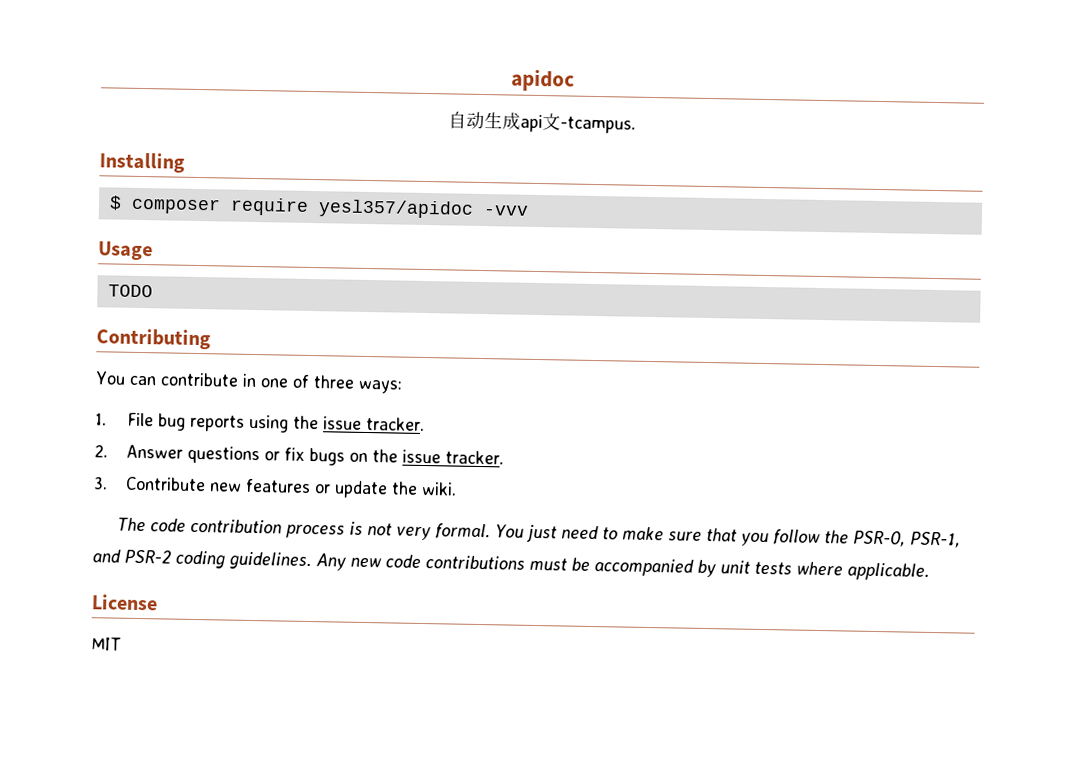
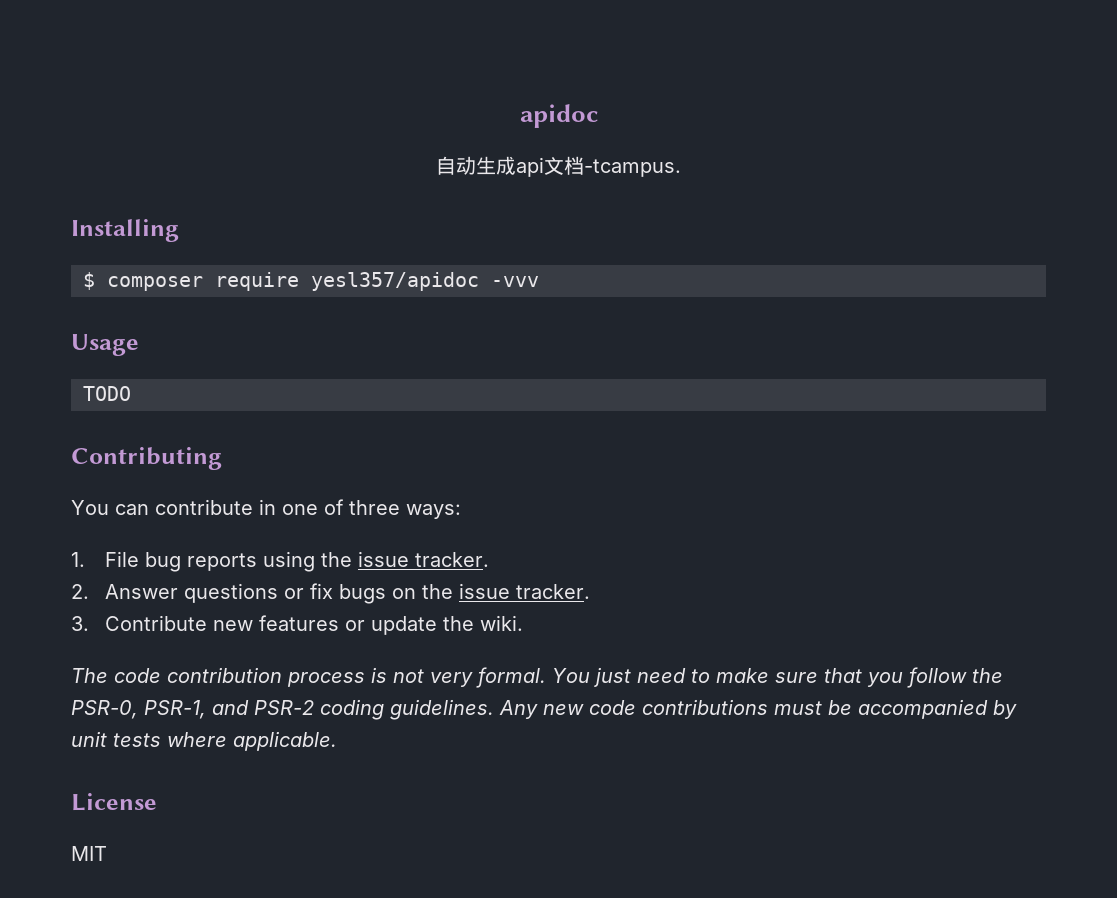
(561, 122) none -> [564,156,584,175] 档

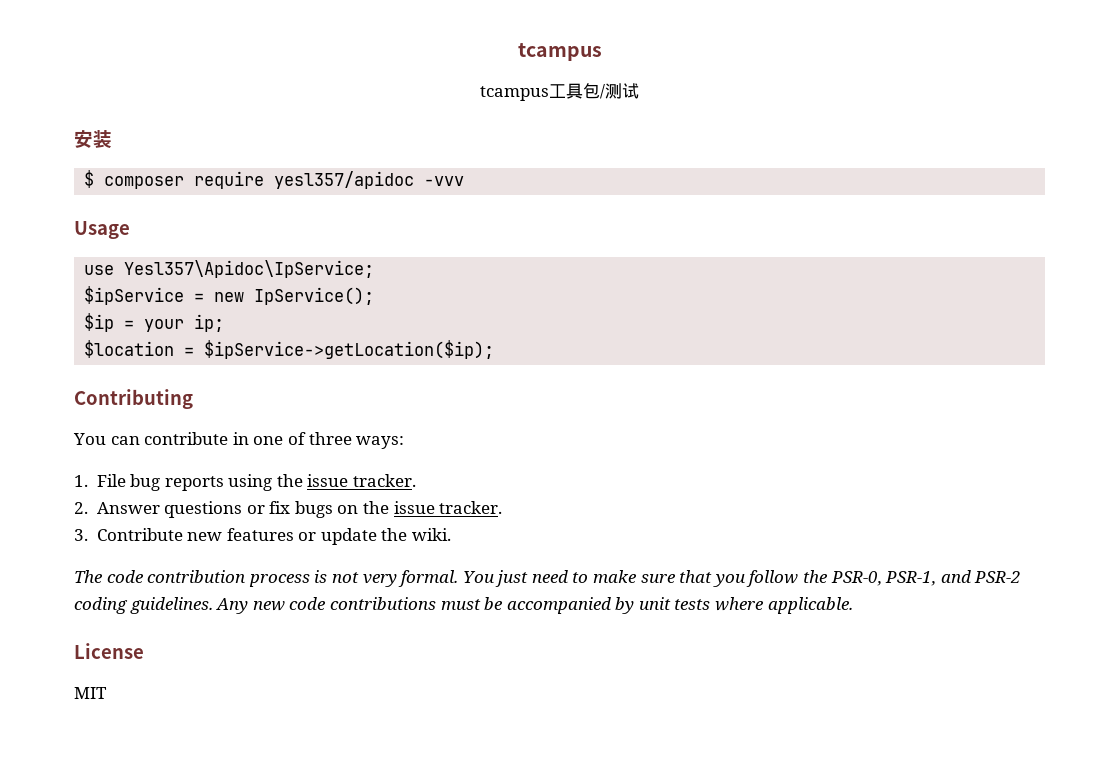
[519,104,598,128] [436,156,681,177] [71,219,179,242] apidoc // 自动生成api文档-tcampus. // Installing -> [517,43,602,61] [480,83,639,101] [74,130,112,148] tcampus // tcampus工具包/测试 // 安装
[83,386,131,401] TODO -> [84,260,375,278] [84,286,375,305] [84,313,225,332] [84,340,495,359] use Yesl357\Apidoc\IpService; // $ipService = new IpService(); // $ip = your ip; // $location = $ipService->getLocation($ip);

